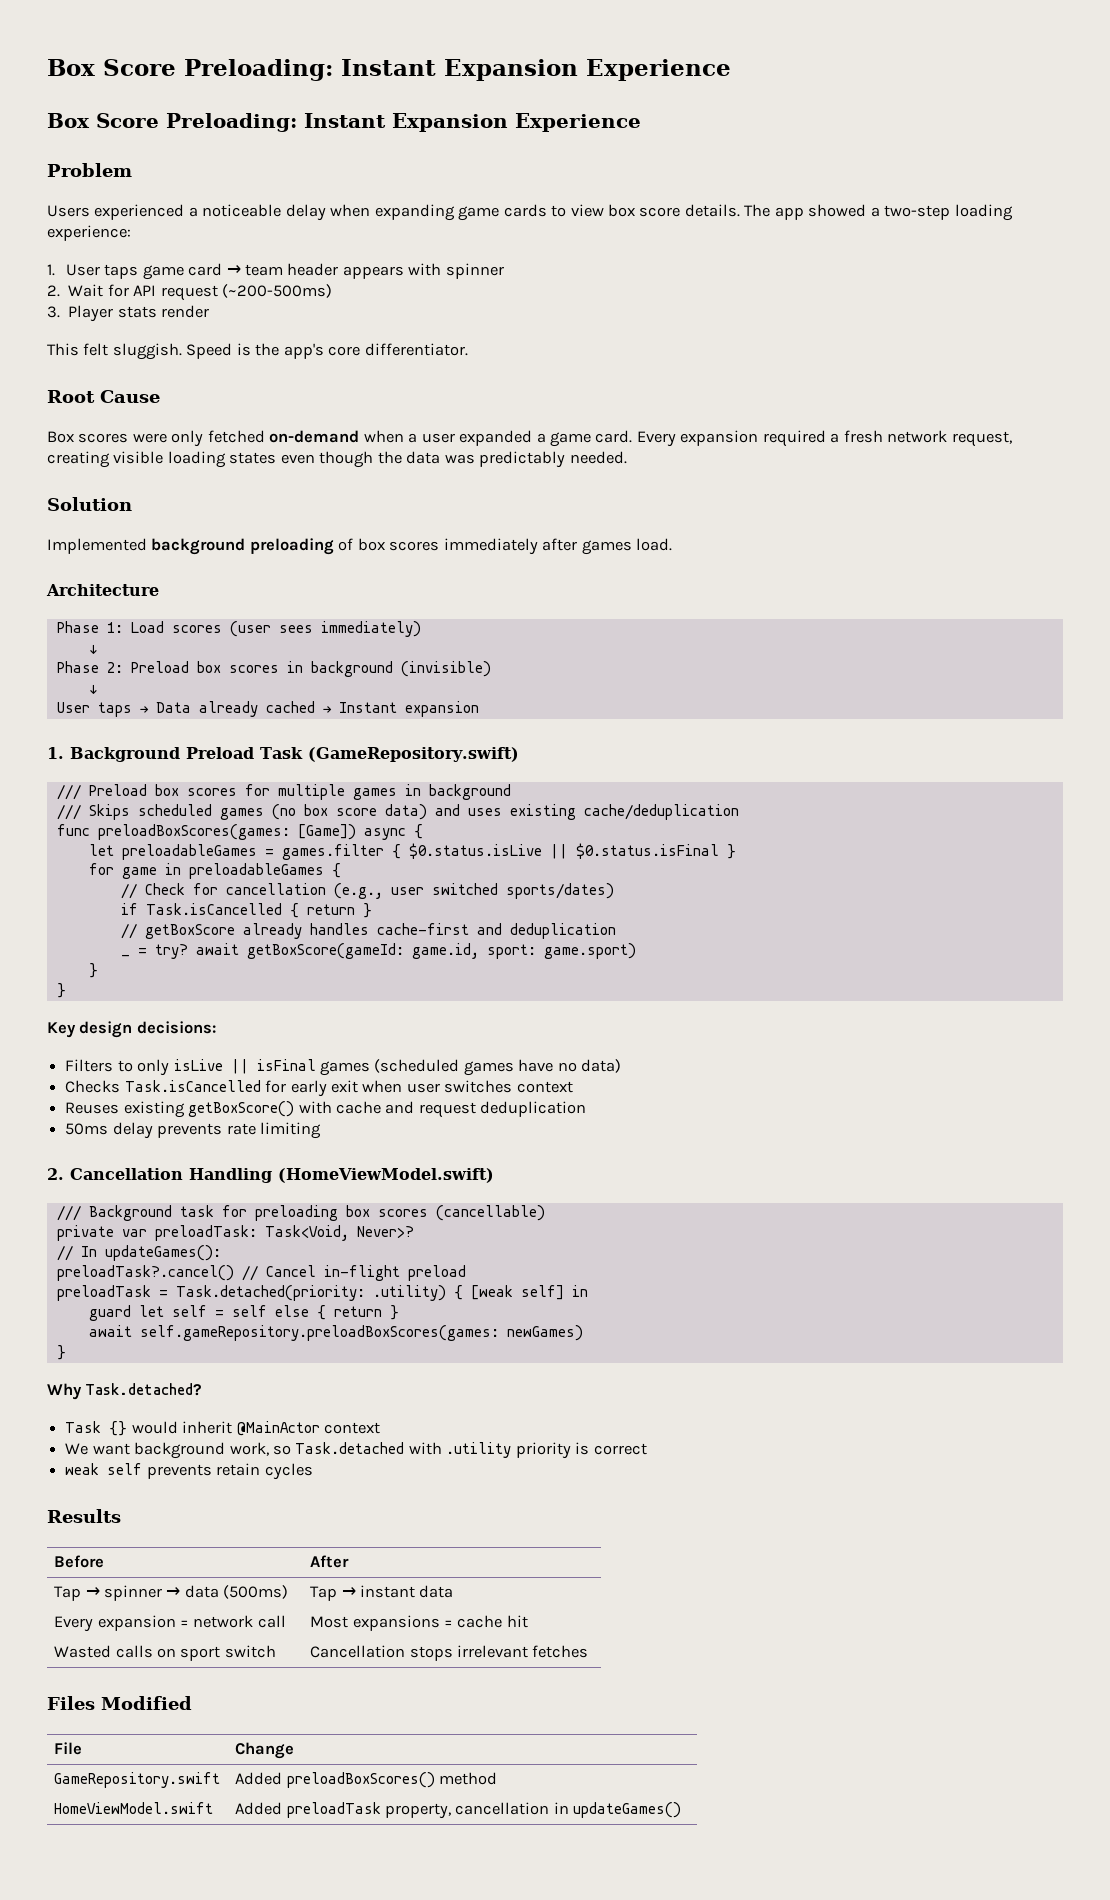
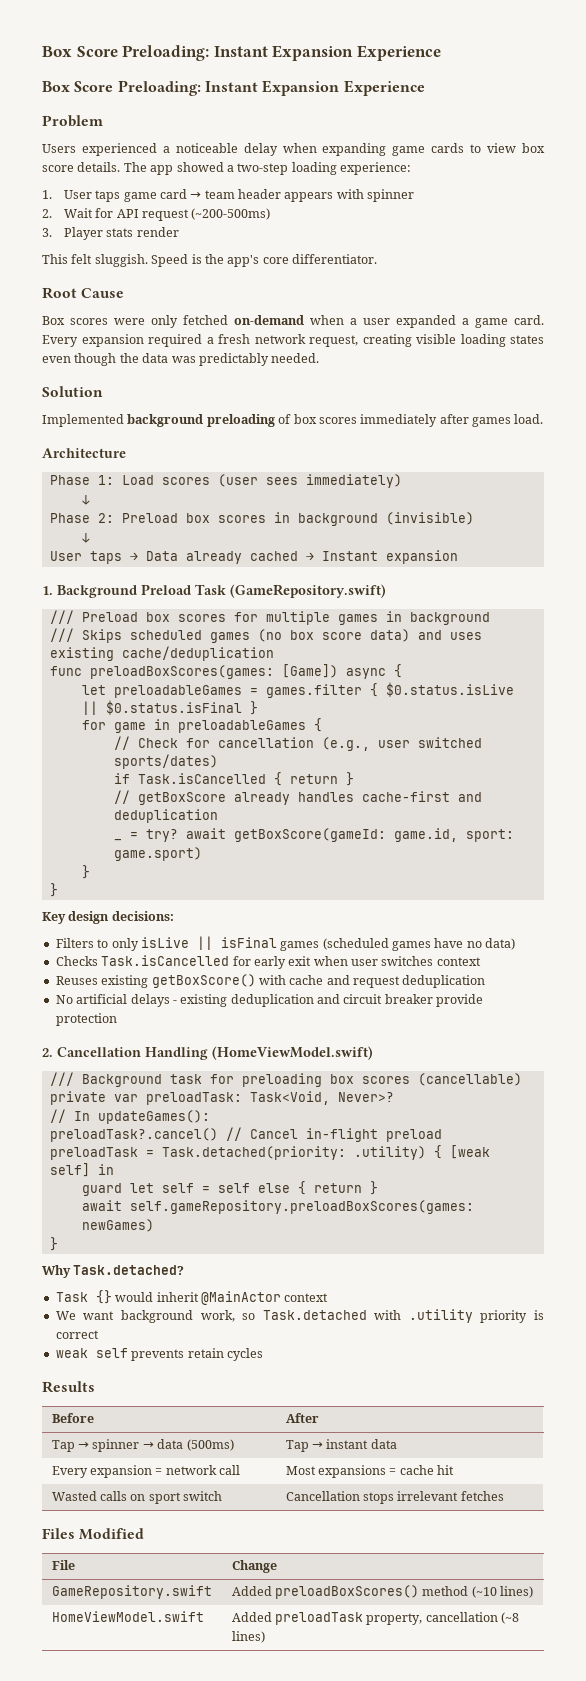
[65,1122,321,1139] 50ms delay prevents rate limiting -> [55,994,484,1007] [55,1013,117,1026] No artificial delays - existing deduplication and circuit breaker provide protection
(498, 1778) none -> [471,1586,534,1598] (~10 lines)
[553,1802,682,1818] in updateGames() -> [501,1612,520,1624] [231,1631,265,1643] (~8 lines)

